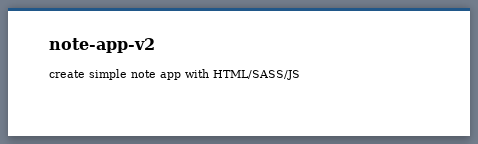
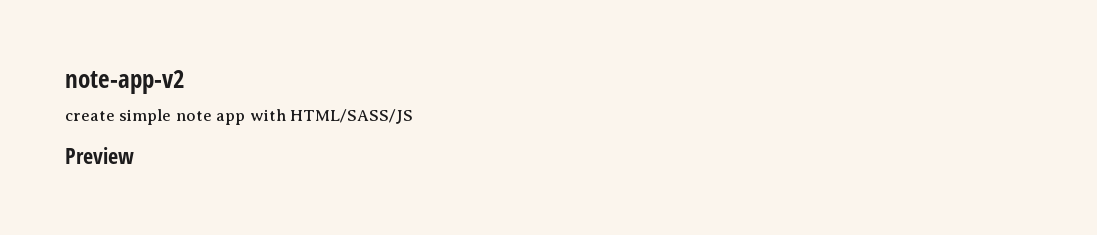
(300, 75) none -> [65,147,134,164] // Preview

